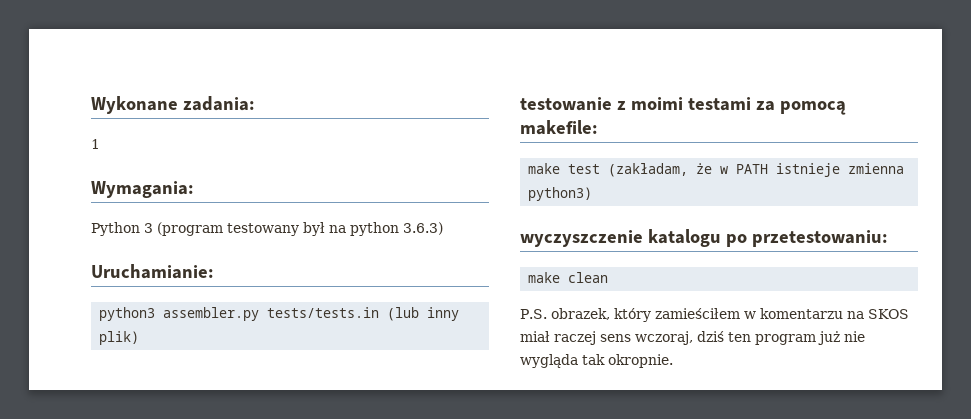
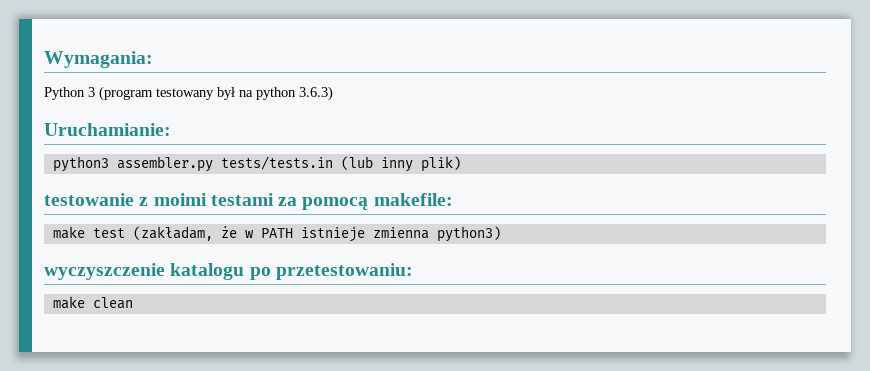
[91,96,255,114] [91,139,100,149] Wykonane zadania: // 1 // -> (44, 59) none
[520,308,909,322] [520,331,865,345] [520,354,673,368] // P.S. obrazek, który zamieściłem w komentarzu na SKOS miał raczej sens wczoraj, dziś ten program już nie wygląda tak okropnie. -> (133, 303) none

